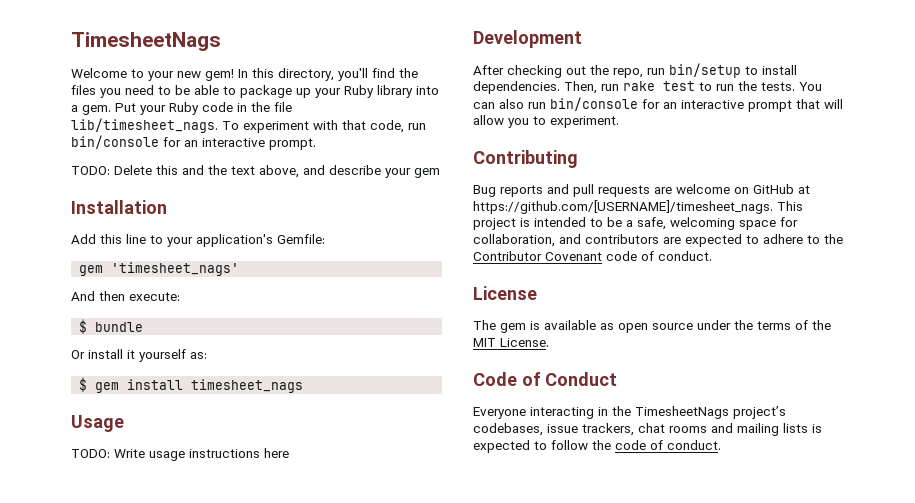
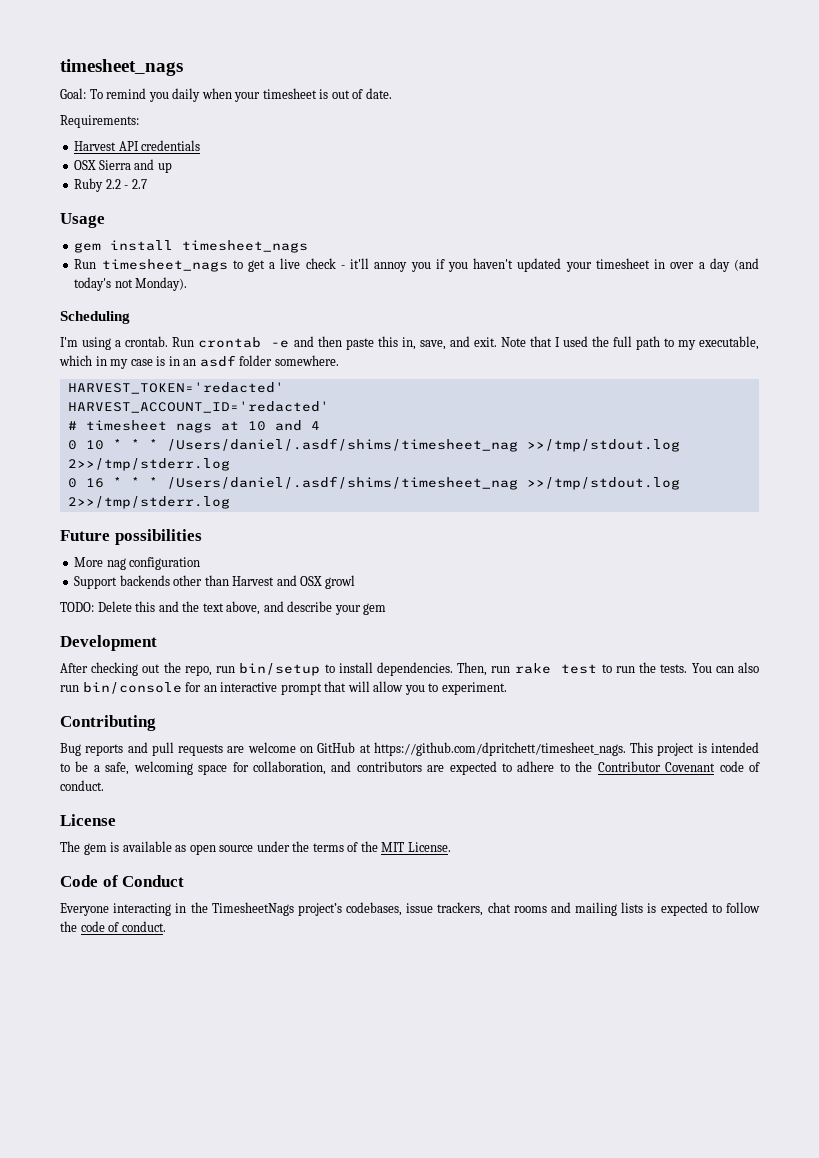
[71,32,221,51] [71,68,418,81] [71,85,439,98] [71,102,292,115] [71,118,426,133] [71,135,316,150] TimesheetNags // Welcome to your new gem! In this directory, you'll find the files you need to be able to package up your Ruby library into a gem. Put your Ruby code in the file lib/timesheet_nags. To experiment with that code, run bin/console for an interactive prompt. -> [60,59,183,76] [60,88,392,102] [60,115,139,128] [74,140,201,151] [74,159,172,173] [74,178,147,192] [60,213,105,228] [74,240,309,253] [74,258,760,272] [74,277,188,291] [60,311,130,324] [60,336,759,350] [59,355,339,369] [67,382,284,394] [67,401,329,413] [67,420,320,433] [67,438,680,452] [67,458,230,471] [67,476,680,490] [67,496,230,509] [60,529,202,545] [74,557,201,570] [74,575,355,589] timesheet_nags // Goal: To remind you daily when your timesheet is out of date. // Requirements: // Harvest API credentials // OSX Sierra and up // Ruby 2.2 - 2.7 // Usage // gem install timesheet_nags // Run timesheet_nags to get a live check - it'll annoy you if you haven't updated your timesheet in over a day (and today's not Monday). // Scheduling // I'm using a crontab. Run crontab -e and then paste this in, save, and exit. Note that I used the full path to my executable, which in my case is in an asdf folder somewhere. // HARVEST_TOKEN='redacted' // HARVEST_ACCOUNT_ID='redacted' // # timesheet nags at 10 and 4 // 0 10 * * * /Users/daniel/.asdf/shims/timesheet_nag >>/tmp/stdout.log 2>>/tmp/stderr.log // 0 16 * * * /Users/daniel/.asdf/shims/timesheet_nag >>/tmp/stdout.log 2>>/tmp/stderr.log // Future possibilities // More nag configuration // Support backends other than Harvest and OSX growl
[71,200,167,214] [71,234,325,247] [79,262,240,276] [71,291,180,301] [79,319,144,334] [71,349,207,362] [79,377,304,393] [71,415,124,432] [71,448,289,461] // Installation // Add this line to your application's Gemfile: // gem 'timesheet_nags' // And then execute: // $ bundle // Or install it yourself as: // $ gem install timesheet_nags // Usage // TODO: Write usage instructions here -> (387, 609) none
[473,200,773,214] https://github.com/[USERNAME]/timesheet_nags. -> [373,742,626,756] https://github.com/dpritchett/timesheet_nags.

